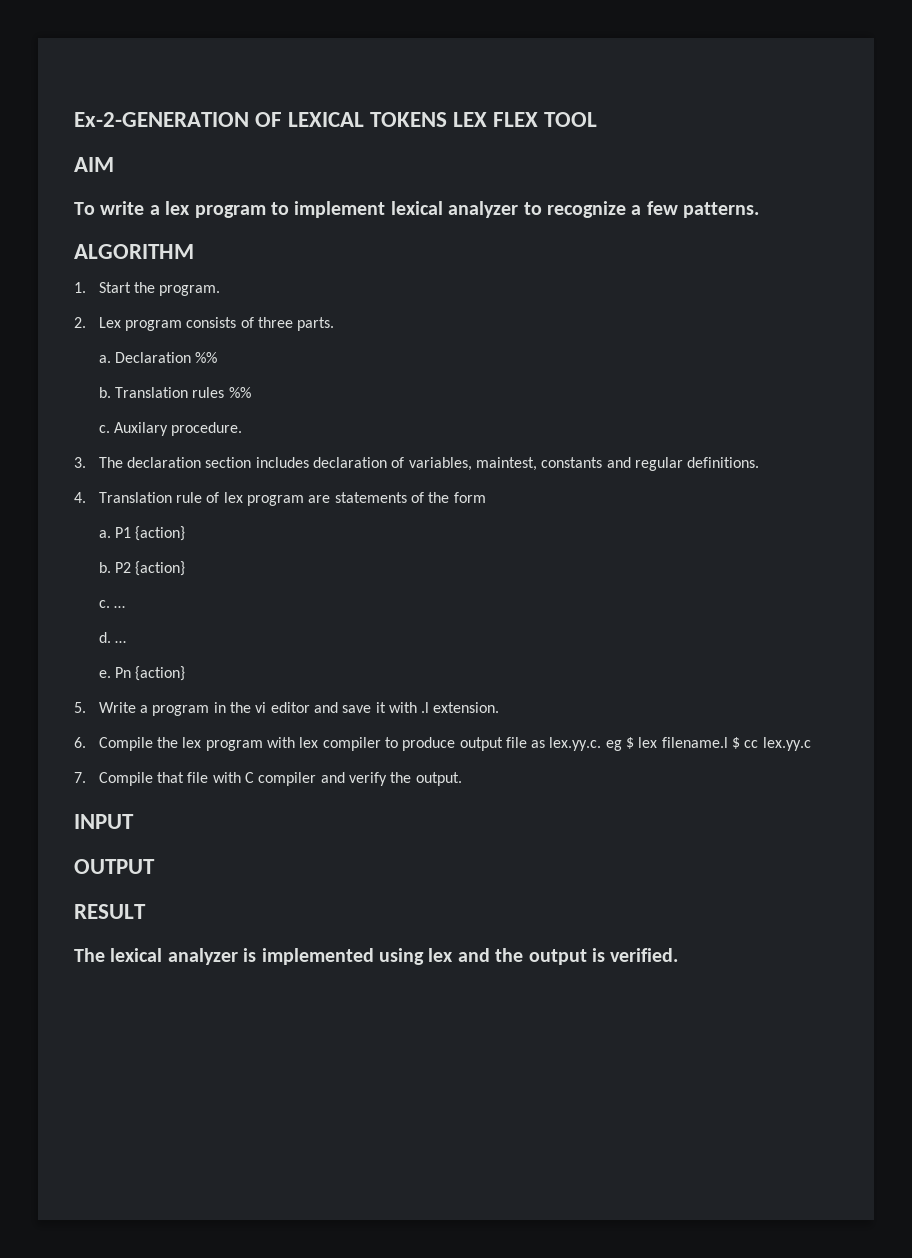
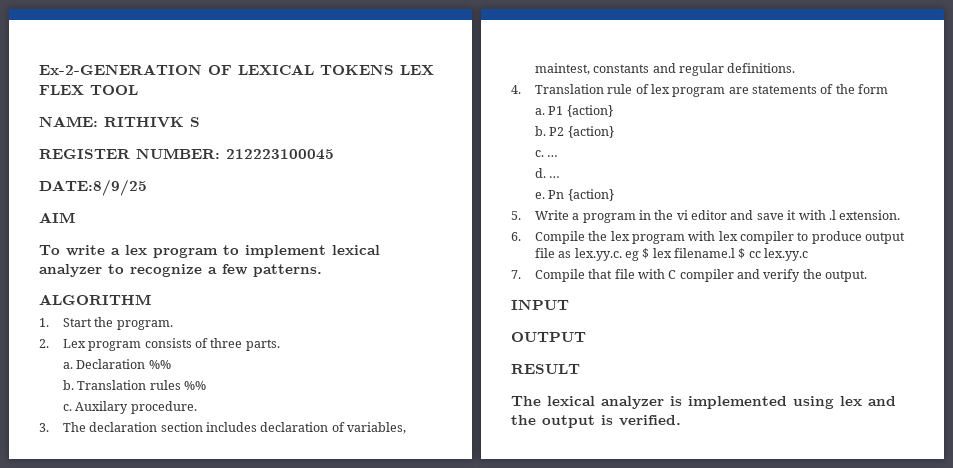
(598, 119) none -> [39,116,200,128] [39,148,334,160] [39,179,147,196] // NAME: RITHIVK S // REGISTER NUMBER: 212223100045 // DATE:8/9/25

